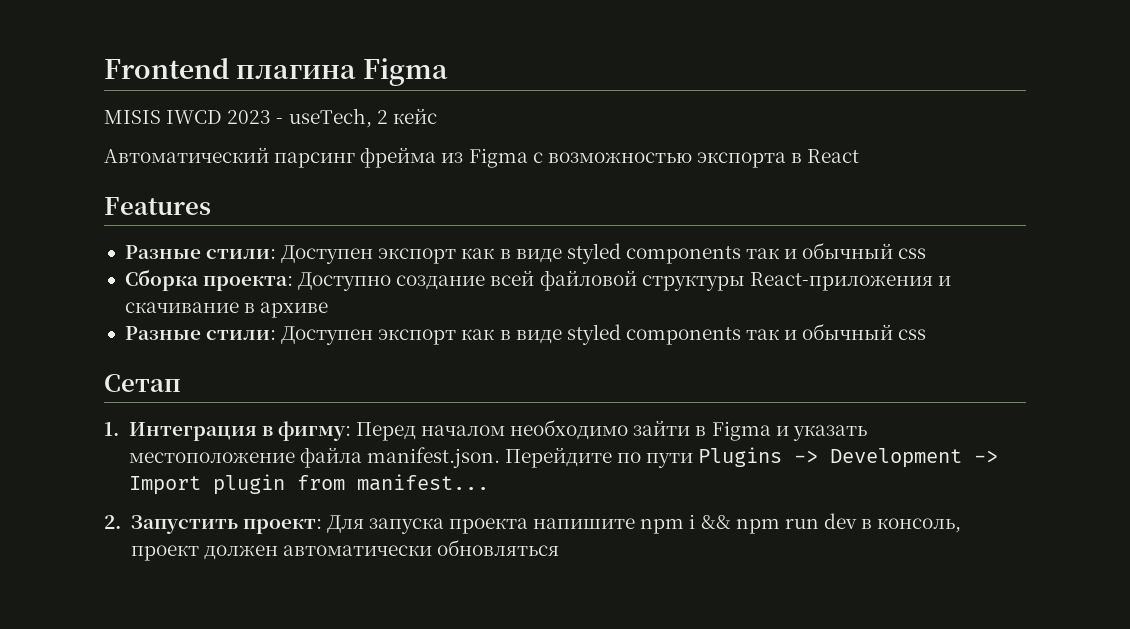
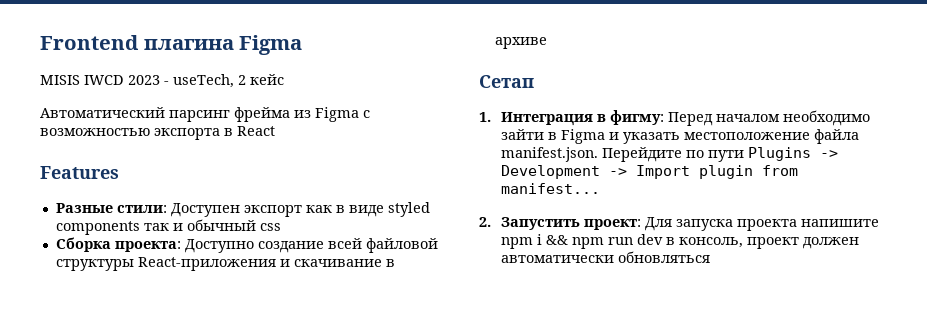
[124,323,927,345] // Разные стили: Доступен экспорт как в виде styled components так и обычный css -> (547, 43) none

